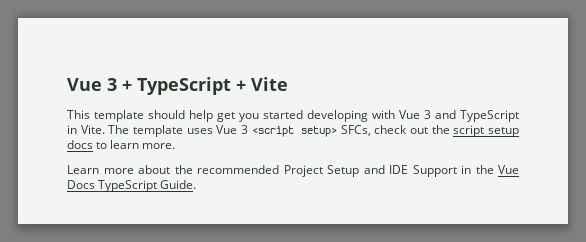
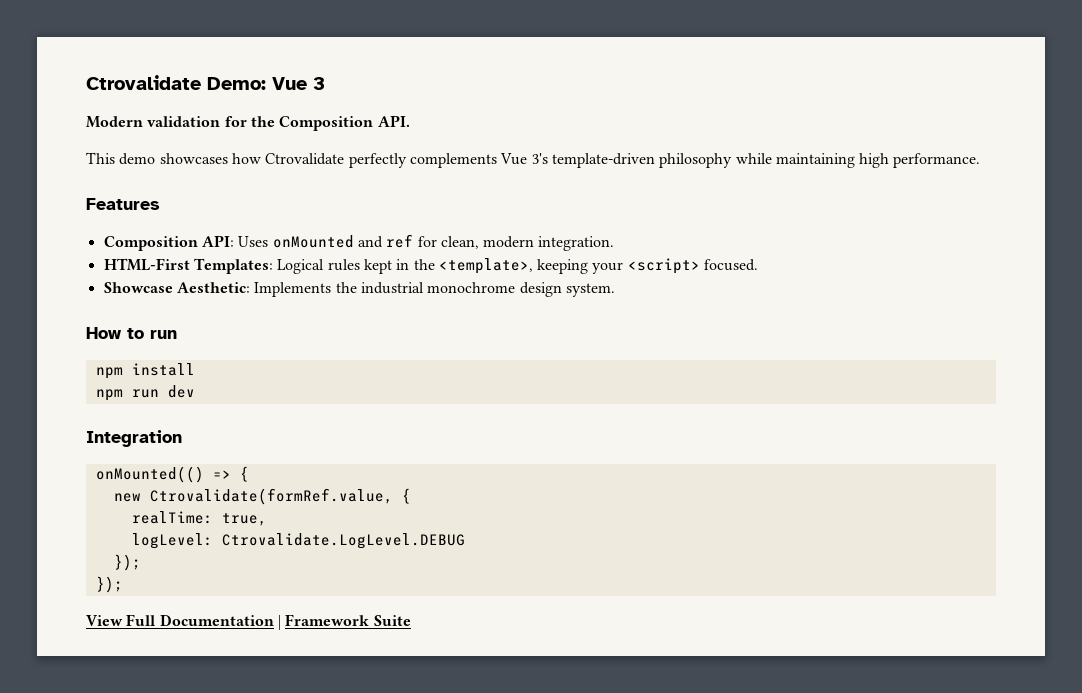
[67,77,288,95] [67,110,519,122] [67,125,519,137] [67,140,176,149] [67,165,519,177] [67,180,197,192] Vue 3 + TypeScript + Vite // This template should help get you started developing with Vue 3 and TypeScript in Vite. The template uses Vue 3 <script setup> SFCs, check out the script setup docs to learn more. // Learn more about the recommended Project Setup and IDE Support in the Vue Docs TypeScript Guide. -> [86,75,325,90] [86,115,410,131] [86,152,981,168] [86,198,160,210] [103,234,615,251] [103,258,759,274] [103,282,615,297] [86,327,177,339] [95,363,195,379] [95,385,195,401] [86,430,182,447] [95,466,249,483] [113,488,411,505] [131,511,267,526] [131,533,465,549] [113,554,141,571] [95,576,123,593] [86,614,411,630] Ctrovalidate Demo: Vue 3 // Modern validation for the Composition API. // This demo showcases how Ctrovalidate perfectly complements Vue 3's template-driven philosophy while maintaining high performance. // Features // Composition API: Uses onMounted and ref for clean, modern integration. // HTML-First Templates: Logical rules kept in the <template>, keeping your <script> focused. // Showcase Aesthetic: Implements the industrial monochrome design system. // How to run // npm install // npm run dev // Integration // onMounted(() => { // new Ctrovalidate(formRef.value, { // realTime: true, // logLevel: Ctrovalidate.LogLevel.DEBUG // }); // }); // View Full Documentation | Framework Suite

